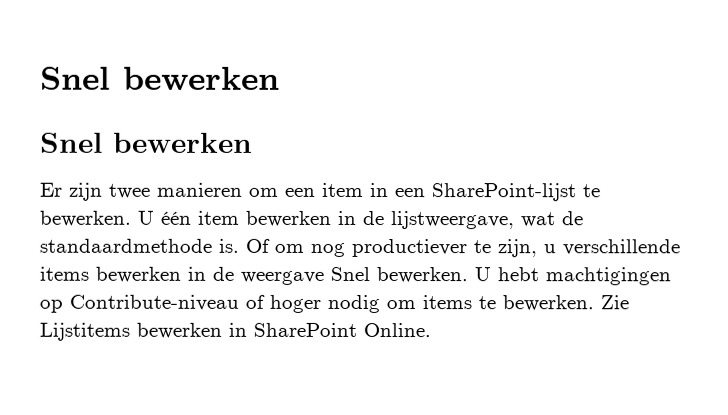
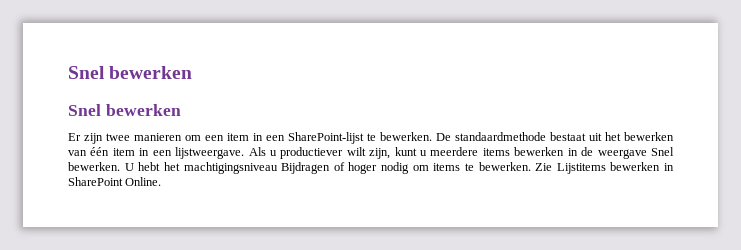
[137,210,583,230] [39,238,680,258] U één item bewerken in de lijstweergave, wat de standaardmethode is. Of om nog productiever te zijn, u verschillende -> [436,132,674,141] [68,147,479,159] De standaardmethode bestaat uit het bewerken van één item in een lijstweergave. Als u productiever wilt zijn, kunt u meerdere
[545,267,671,286] [39,294,239,313] machtigingen op Contribute-niveau -> [163,162,331,174] het machtigingsniveau Bijdragen

